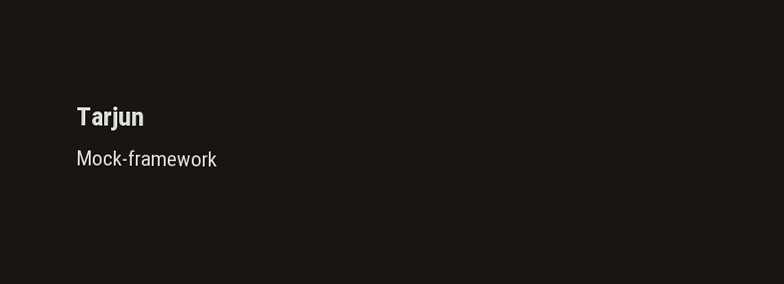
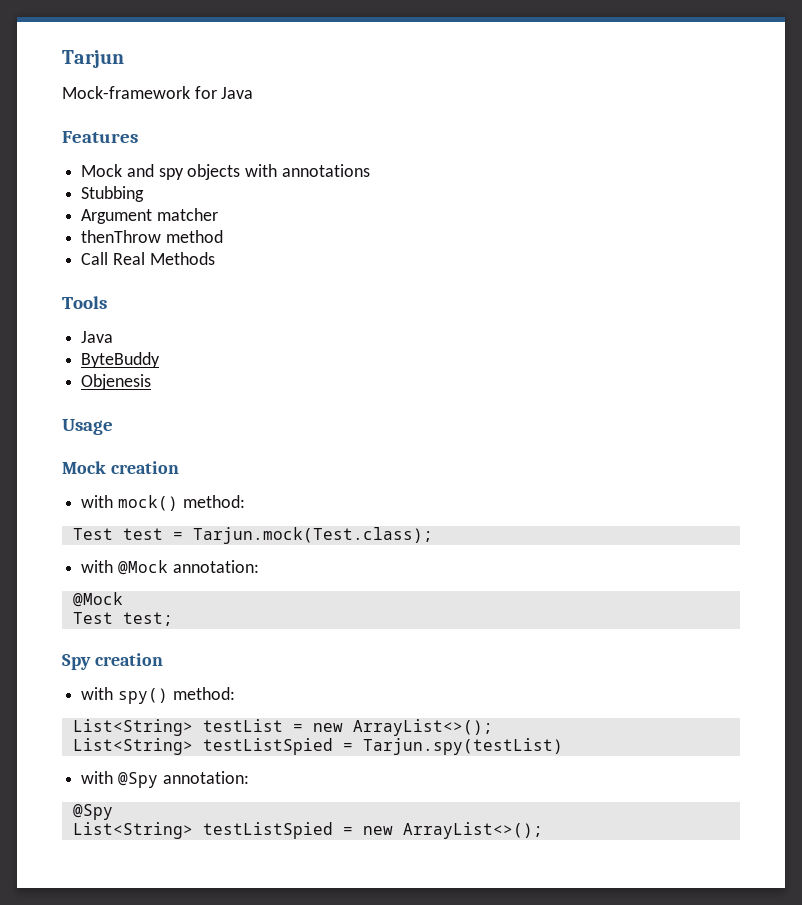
(217, 158) none -> [194,86,254,99] [62,131,138,143] [81,164,370,180] [81,186,145,202] [81,208,218,224] [81,230,223,243] [81,252,215,265] [62,296,107,309] [81,331,114,343] [81,352,161,368] [81,374,152,390] [62,419,113,435] [62,461,179,474] [81,495,245,511] [72,527,433,544] [81,560,259,575] [72,592,123,607] [72,612,173,626] [62,653,163,670] [81,687,235,704] [72,719,493,736] [72,738,563,755] [81,771,249,788] [72,804,113,820] [72,822,543,839] for Java // Features // Mock and spy objects with annotations // Stubbing // Argument matcher // thenThrow method // Call Real Methods // Tools // Java // ByteBuddy // Objenesis // Usage // Mock creation // with mock() method: // Test test = Tarjun.mock(Test.class); // with @Mock annotation: // @Mock // Test test; // Spy creation // with spy() method: // List<String> testList = new ArrayList<>(); // List<String> testListSpied = Tarjun.spy(testList) // with @Spy annotation: // @Spy // List<String> testListSpied = new ArrayList<>();

